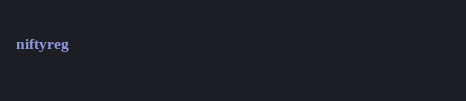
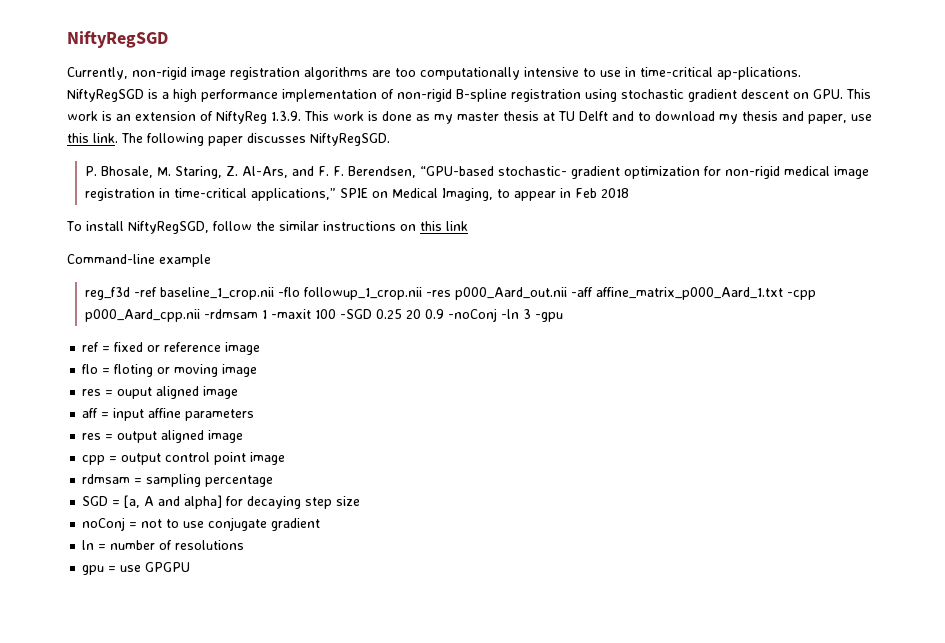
[16,39,69,52] niftyreg -> [67,31,168,48] [67,67,801,80] [67,89,871,102] [67,111,872,124] [67,133,390,146] [84,166,869,179] [84,188,629,201] [66,221,468,234] [67,254,211,267] [84,287,816,300] [84,308,563,322] [82,342,261,355] [82,364,258,377] [82,386,239,399] [82,408,255,421] [82,430,244,443] [82,452,286,465] [82,474,274,487] [82,495,361,509] [82,517,321,531] [82,540,245,550] [82,562,191,575] NiftyRegSGD // Currently, non-rigid image registration algorithms are too computationally intensive to use in time-critical ap-plications. NiftyRegSGD is a high performance implementation of non-rigid B-spline registration using stochastic gradient descent on GPU. This work is an extension of NiftyReg 1.3.9. This work is done as my master thesis at TU Delft and to download my thesis and paper, use this link. The following paper discusses NiftyRegSGD. // P. Bhosale, M. Staring, Z. Al-Ars, and F. F. Berendsen, “GPU-based stochastic- gradient optimization for non-rigid medical image registration in time-critical applications,” SPIE on Medical Imaging, to appear in Feb 2018 // To install NiftyRegSGD, follow the similar instructions on this link // Command-line example // reg_f3d -ref baseline_1_crop.nii -flo followup_1_crop.nii -res p000_Aard_out.nii -aff affine_matrix_p000_Aard_1.txt -cpp p000_Aard_cpp.nii -rdmsam 1 -maxit 100 -SGD 0.25 20 0.9 -noConj -ln 3 -gpu // ref = fixed or reference image // flo = floting or moving image // res = ouput aligned image // aff = input affine parameters // res = output aligned image // cpp = output control point image // rdmsam = sampling percentage // SGD = [a, A and alpha] for decaying step size // noConj = not to use conjugate gradient // ln = number of resolutions // gpu = use GPGPU

